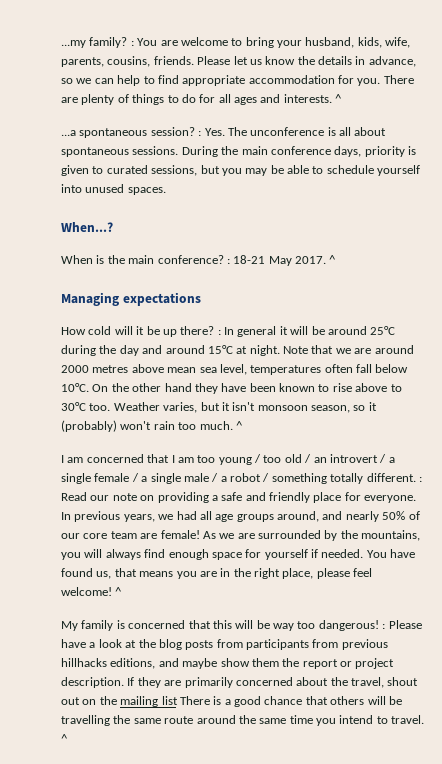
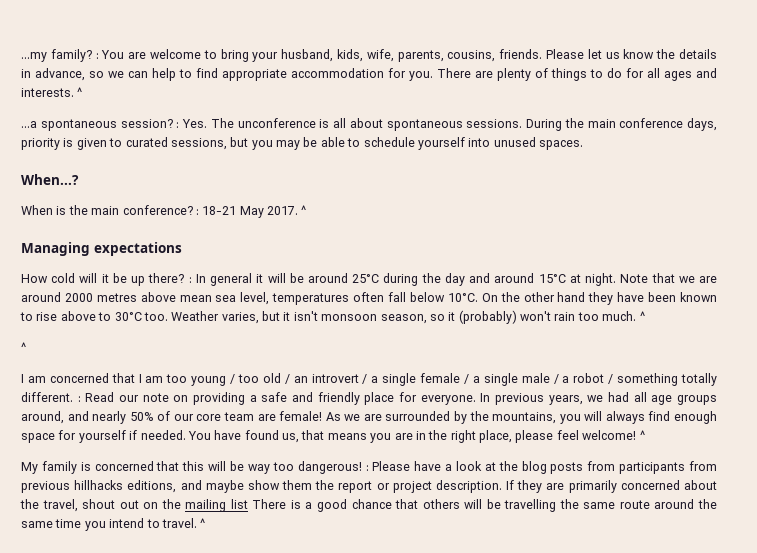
(242, 425) none -> [21,342,26,352] // ^

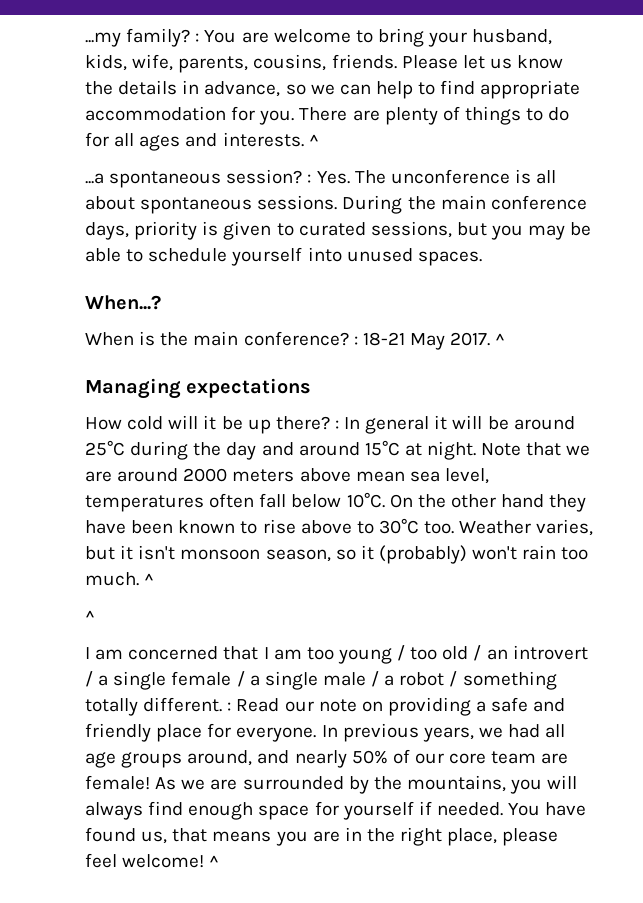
[96,293,137,302] metres -> [232,469,295,482] meters
[21,461,718,474] [21,480,717,493] [20,499,717,512] [21,518,206,531] // My family is concerned that this will be way too dangerous! : Please have a look at the blog posts from participants from previous hillhacks editions, and maybe show them the report or project description. If they are primarily concerned about the travel, shout out on the mailing list There is a good chance that others will be travelling the same route around the same time you intend to travel. ^ -> (220, 861) none

